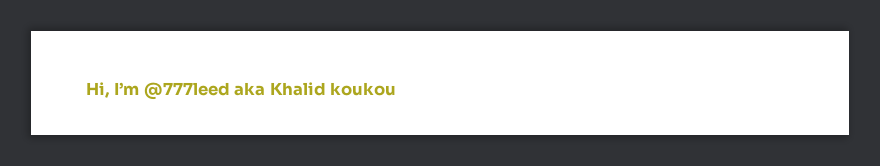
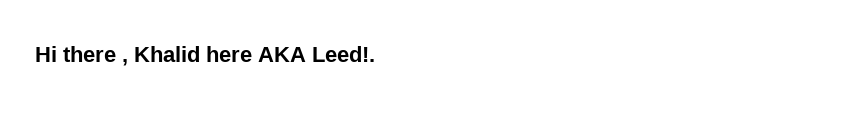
[86,82,397,100] Hi, I’m @777leed aka Khalid koukou -> [35,46,375,66] Hi there , Khalid here AKA Leed!.

